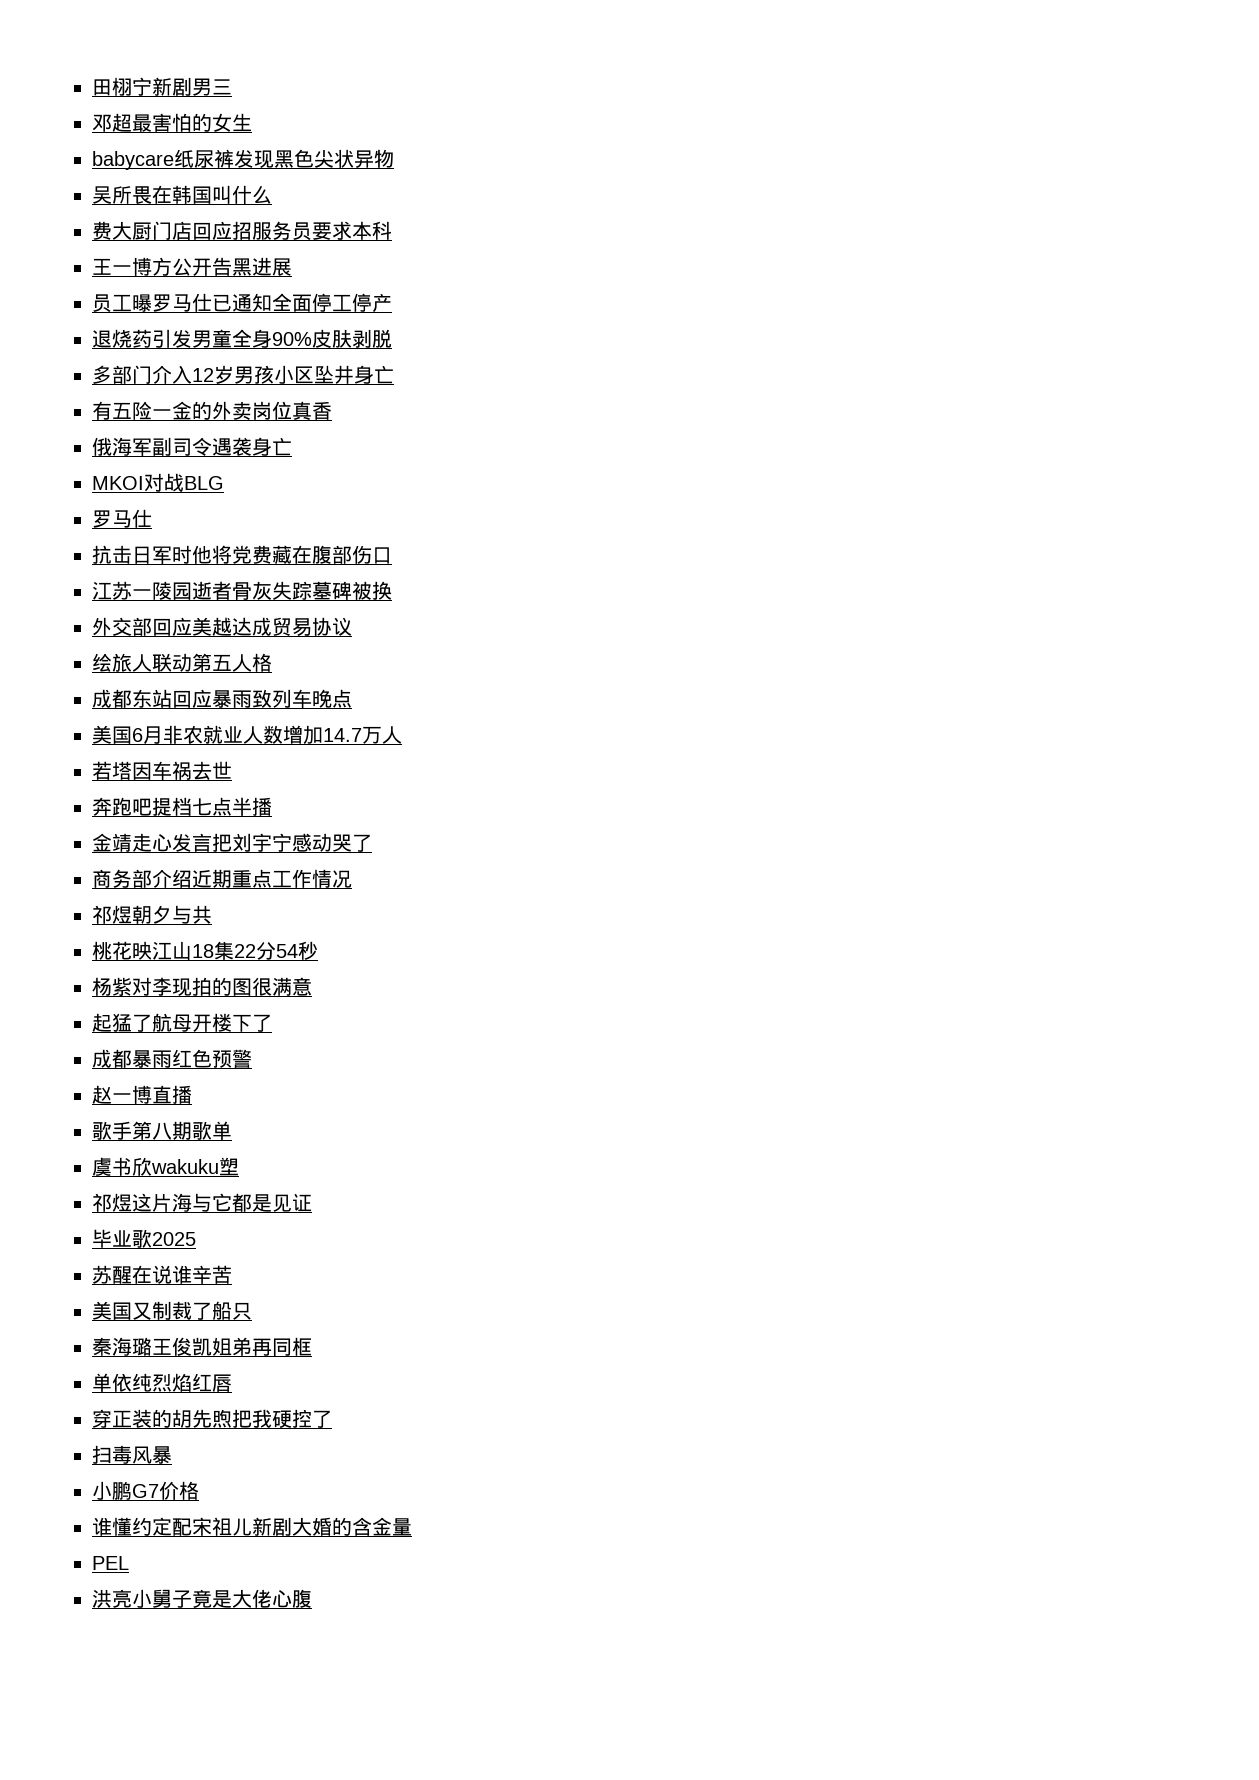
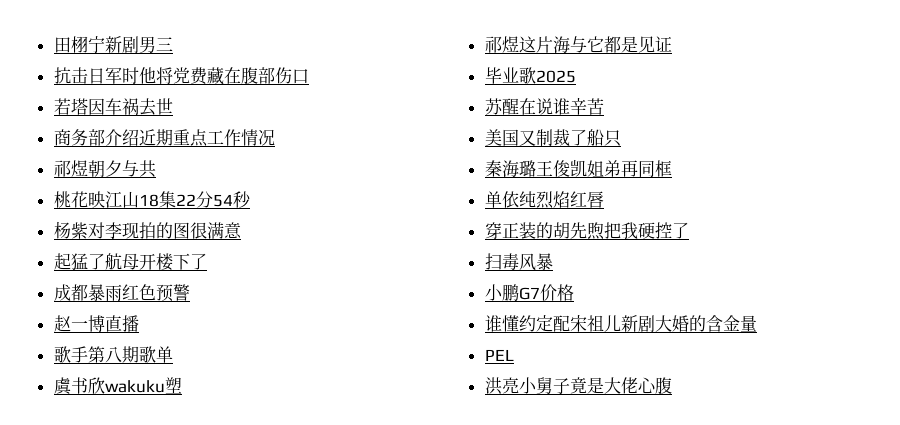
[92,113,252,132] [92,149,394,170] [92,185,272,204] [92,221,392,241] [92,257,292,276] [92,293,392,313] [92,329,392,348] [92,365,394,384] [92,401,332,420] [92,437,292,456] [92,473,224,492] [92,509,152,528] // 邓超最害怕的女生 // babycare纸尿裤发现黑色尖状异物 // 吴所畏在韩国叫什么 // 费大厨门店回应招服务员要求本科 // 王一博方公开告黑进展 // 员工曝罗马仕已通知全面停工停产 // 退烧药引发男童全身90%皮肤剥脱 // 多部门介入12岁男孩小区坠井身亡 // 有五险一金的外卖岗位真香 // 俄海军副司令遇袭身亡 // MKOI对战BLG // 罗马仕 -> (173, 44) none
[92,581,392,600] [92,617,352,637] [92,653,272,672] [92,689,352,709] [92,725,402,745] [92,761,232,781] [92,797,272,816] [92,833,372,852] 江苏一陵园逝者骨灰失踪墓碑被换 // 外交部回应美越达成贸易协议 // 绘旅人联动第五人格 // 成都东站回应暴雨致列车晚点 // 美国6月非农就业人数增加14.7万人 // 若塔因车祸去世 // 奔跑吧提档七点半播 // 金靖走心发言把刘宇宁感动哭了 -> [53,98,173,116] 若塔因车祸去世

